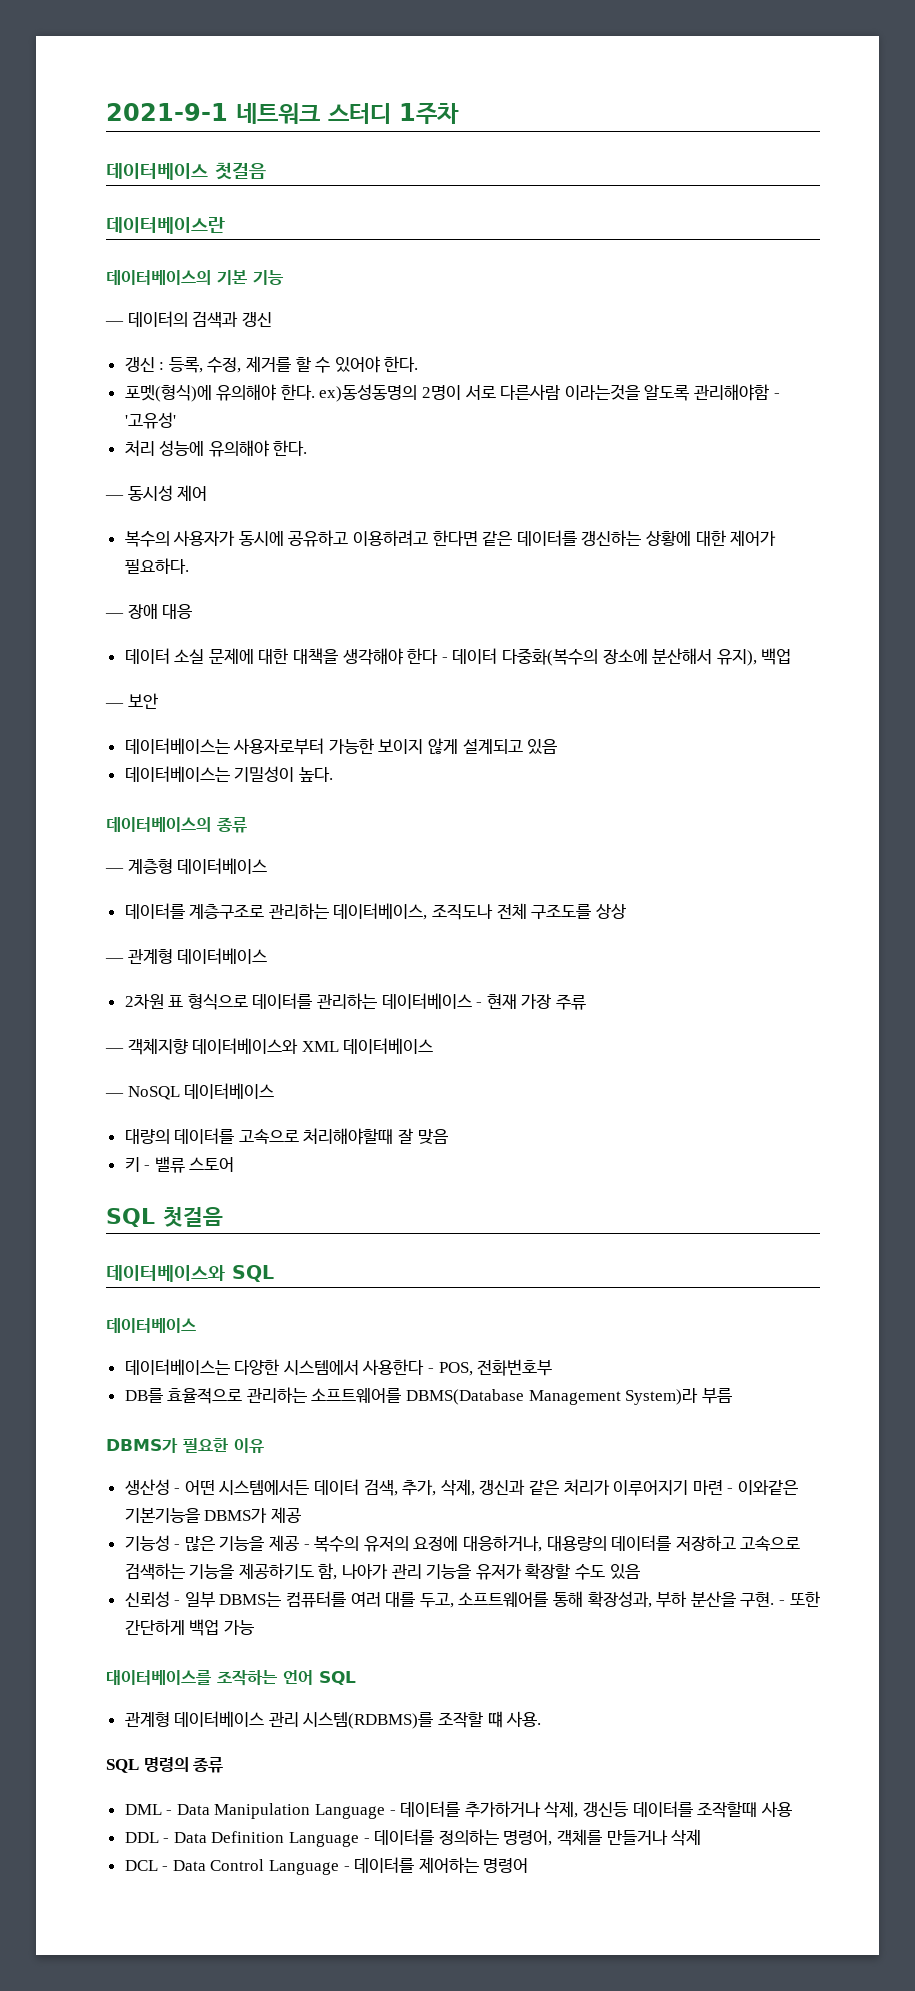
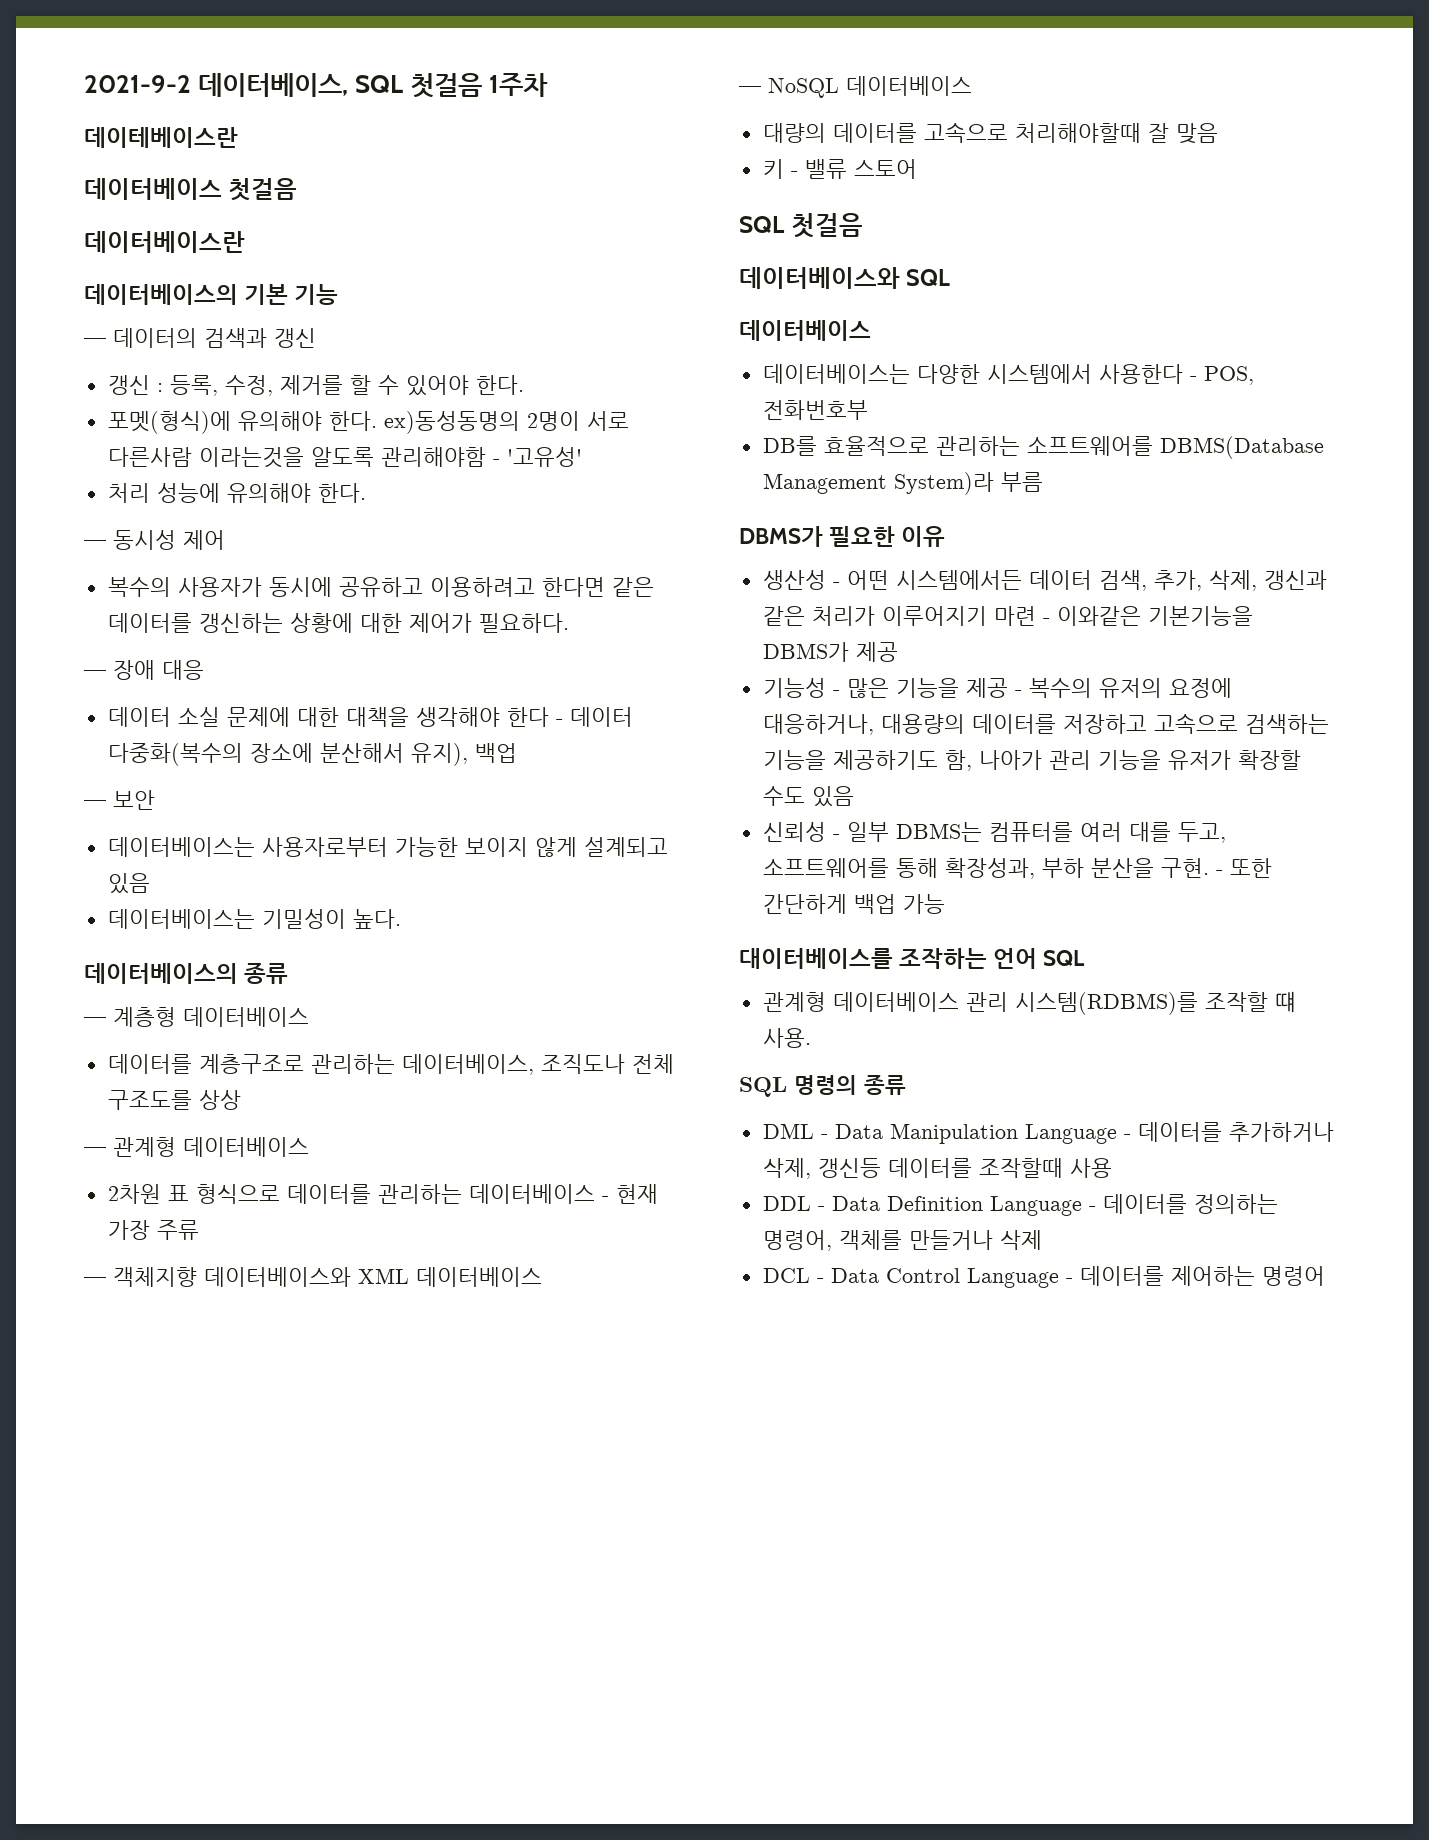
[106,103,391,124] 2021-9-1 네트워크 스터디 -> [84,73,483,98] 2021-9-2 데이터베이스, SQL 첫걸음
(459, 113) none -> [84,127,238,148] // 데이테베이스란

